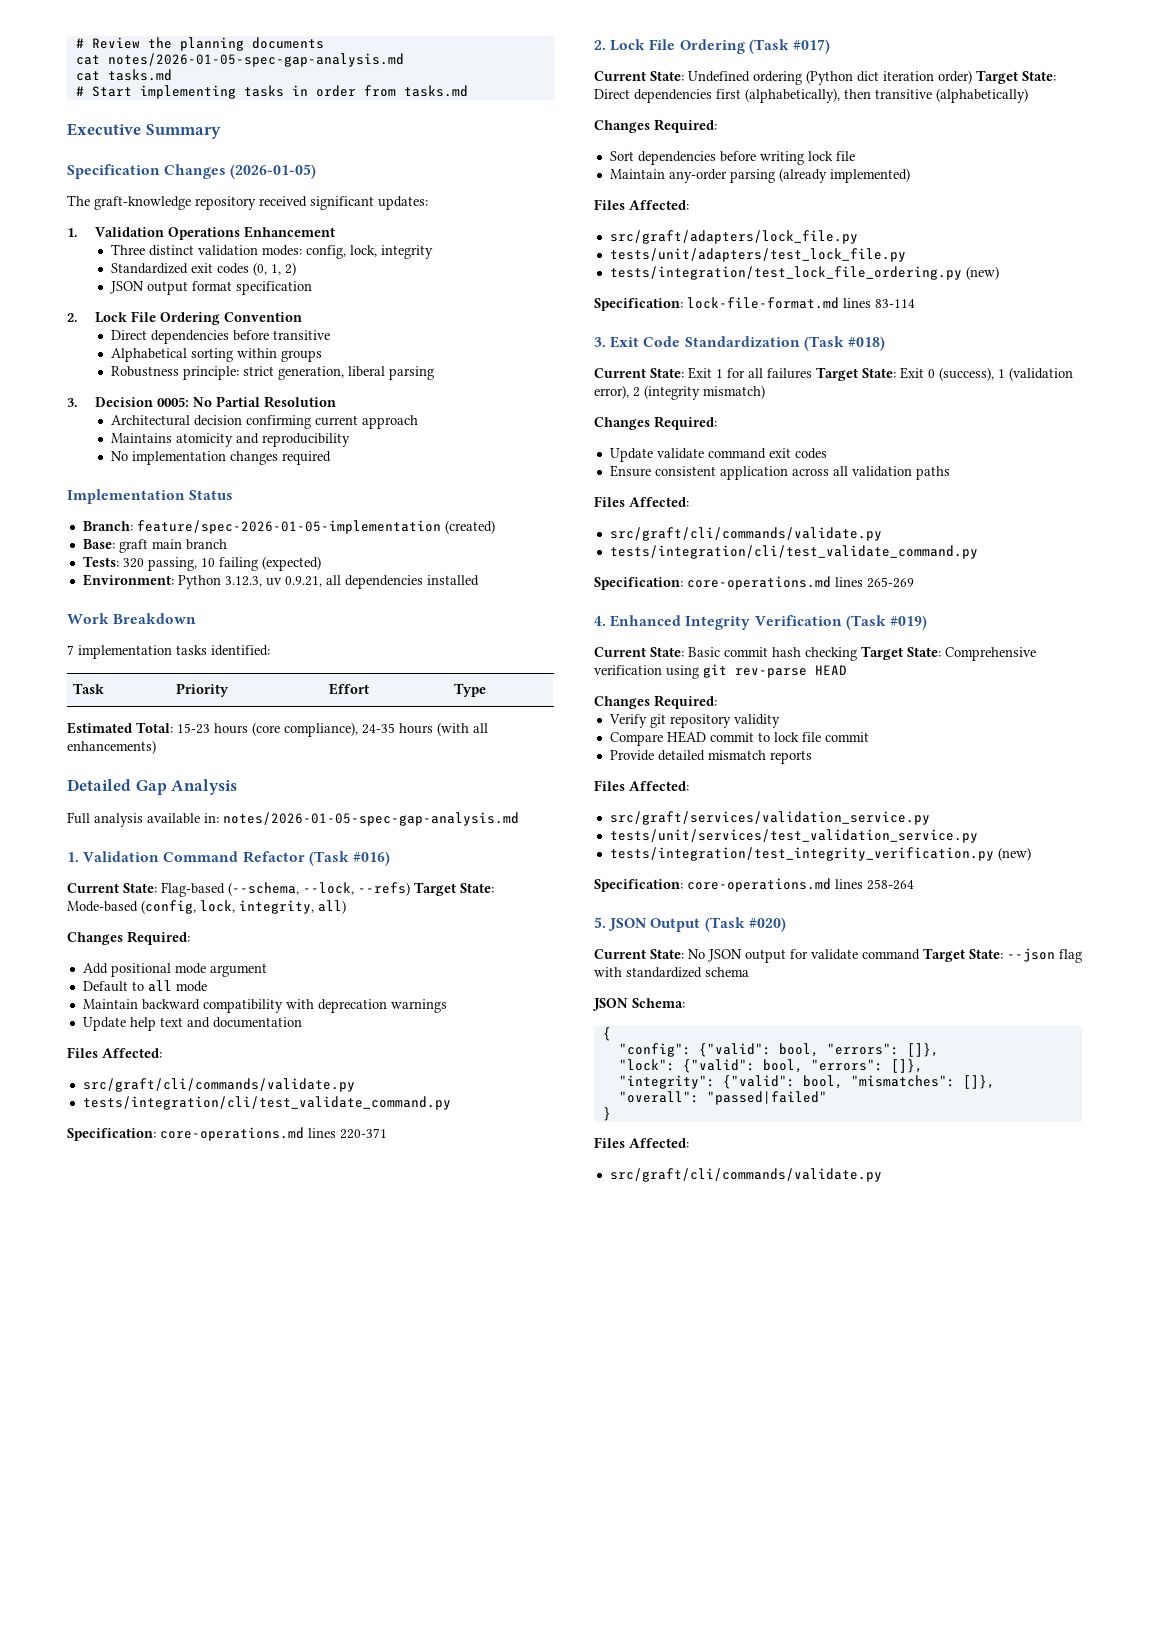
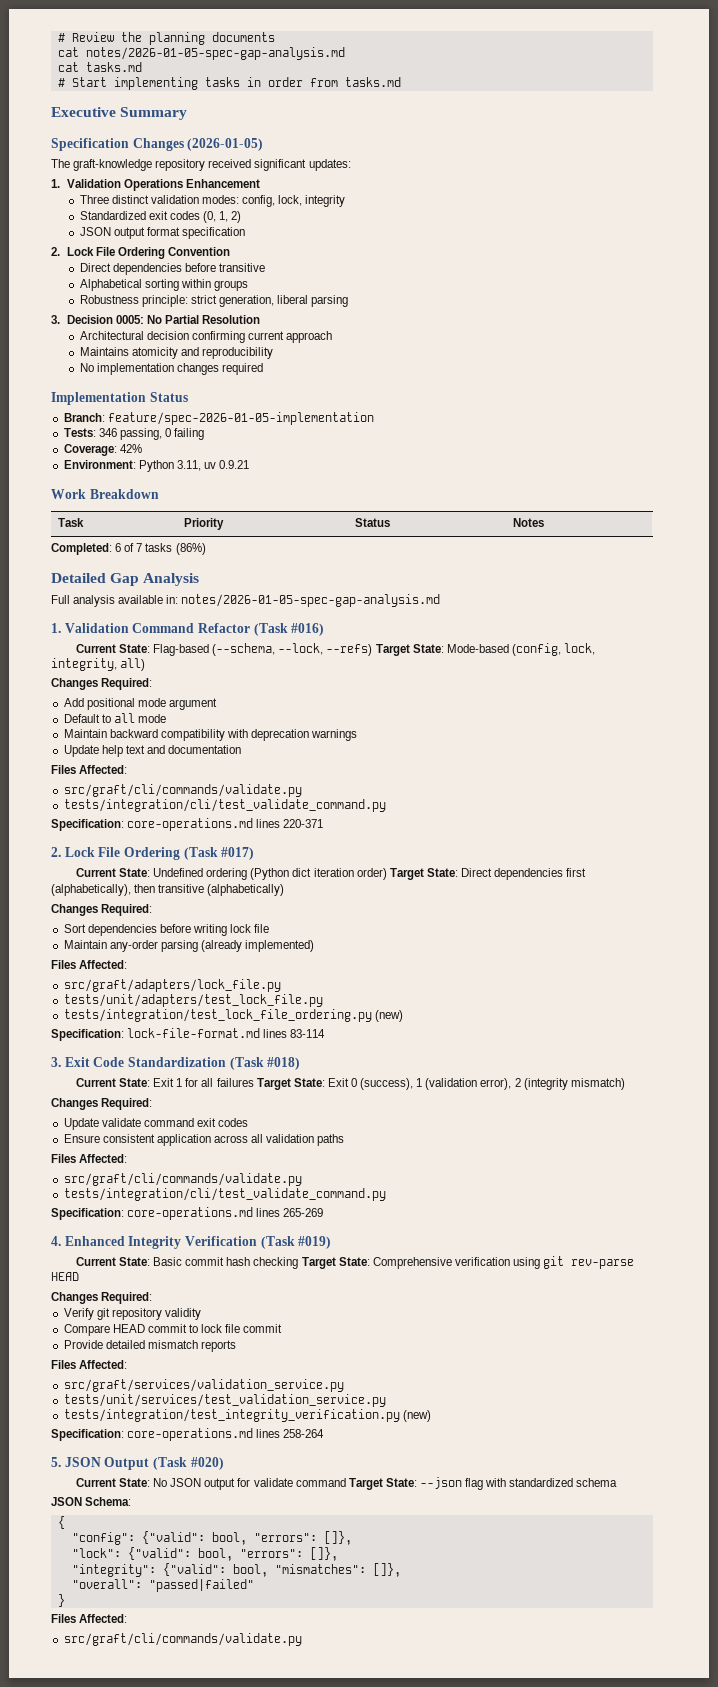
[444,520,495,534] [82,539,227,553] [82,556,215,571] (created) // Base: graft main branch // Tests: 320 passing, 10 -> [63,428,171,440] // Tests: 346 passing, 0
[261,556,321,571] (expected) -> [63,444,142,456] // Coverage: 42%
[224,575,479,589] [67,613,197,624] [67,645,270,659] [73,683,105,694] [176,683,230,697] [329,683,370,695] [454,683,487,697] [67,722,488,737] [67,740,156,754] 3.12.3, uv 0.9.21, all dependencies installed // Work Breakdown // 7 implementation tasks identified: // Task | Priority | Effort | Type // Estimated Total: 15-23 hours (core compliance), 24-35 hours (with all enhancements) -> [176,460,250,471] [51,489,159,499] [58,518,85,527] [184,518,225,530] [355,518,391,527] [513,518,545,527] [51,543,206,555] 3.11, uv 0.9.21 // Work Breakdown // Task | Priority | Status | Notes // Completed: 6 of 7 tasks (86%)

